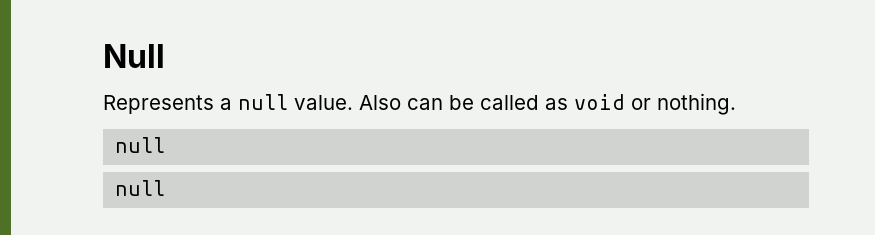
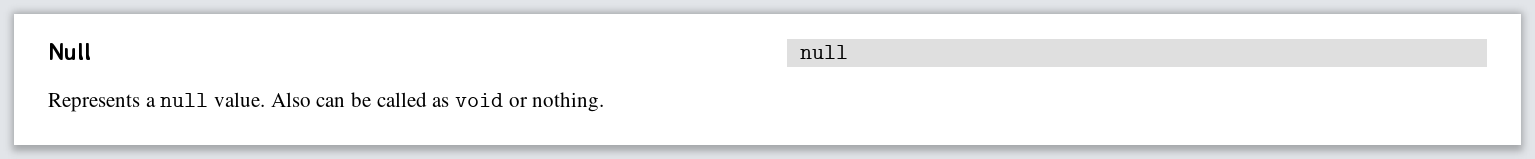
[115,180,166,196] // null -> (848, 52) none

